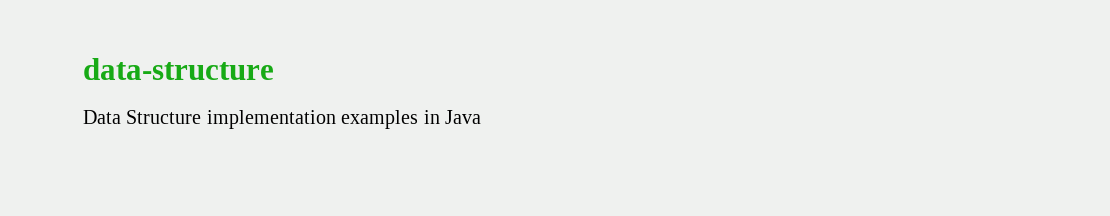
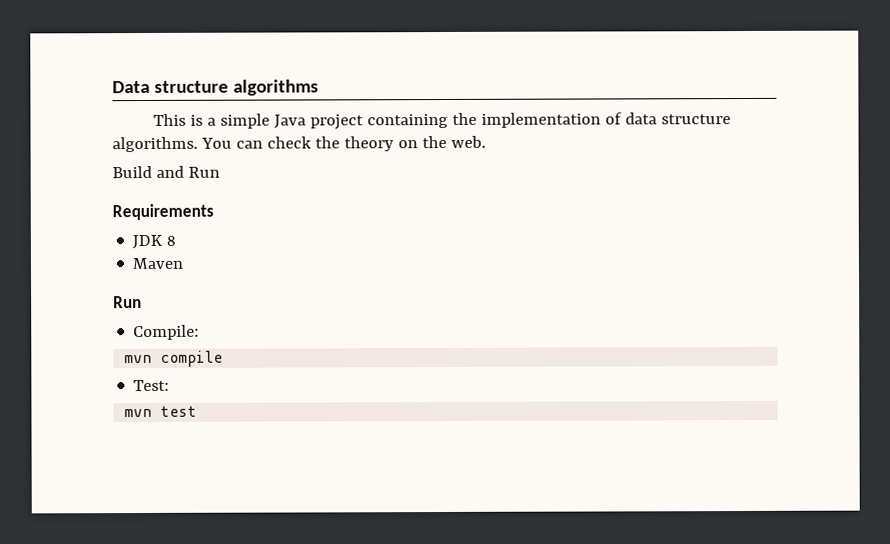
[83,58,274,80] [83,110,481,129] data-structure // Data Structure implementation examples in Java -> [112,79,320,96] [152,112,731,130] [112,135,486,153] [112,165,220,179] [112,203,214,221] [132,234,177,250] [132,257,184,270] [113,296,142,309] [133,324,200,341] [124,350,224,367] [133,379,170,392] [124,405,198,418] Data structure algorithms // This is a simple Java project containing the implementation of data structure algorithms. You can check the theory on the web. // Build and Run // Requirements // JDK 8 // Maven // Run // Compile: // mvn compile // Test: // mvn test

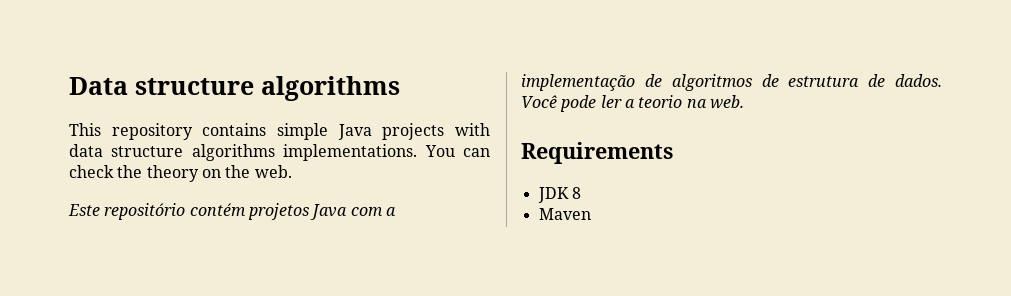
[189,112,731,130] [112,136,198,153] is a simple Java project containing the implementation of data structure algorithms. -> [111,123,491,140] [69,144,418,161] repository contains simple Java projects with data structure algorithms implementations.
[112,165,220,179] [112,203,214,221] [132,234,177,250] [132,257,184,270] [113,296,142,309] [133,324,200,341] [124,350,224,367] [133,379,170,392] [124,405,198,418] Build and Run // Requirements // JDK 8 // Maven // Run // Compile: // mvn compile // Test: // mvn test -> [68,203,396,220] [521,74,942,91] [521,95,744,112] [521,142,673,164] [537,187,581,203] [538,208,591,220] Este repositório contém projetos Java com a implementação de algoritmos de estrutura de dados. Você pode ler a teorio na web. // Requirements // JDK 8 // Maven

